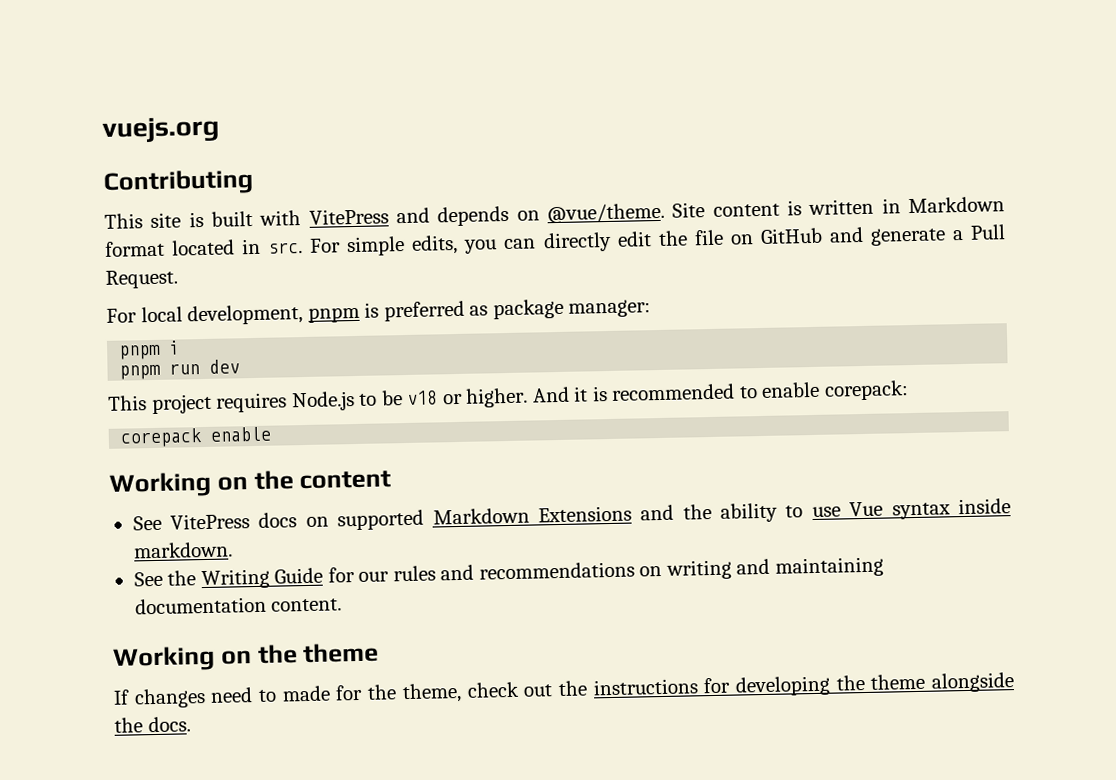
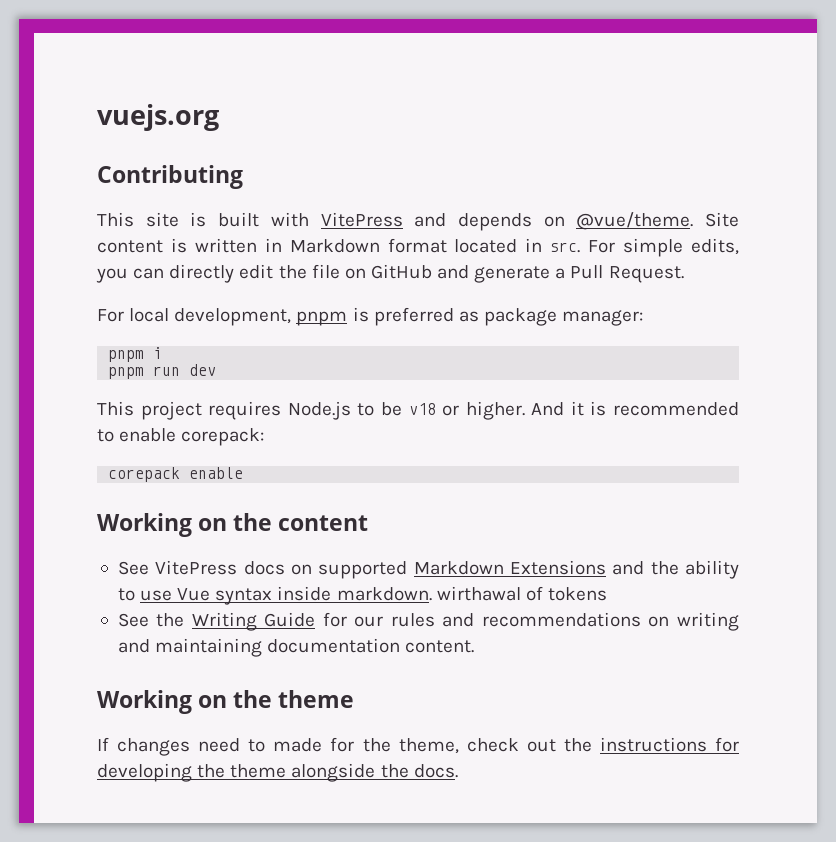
(233, 550) none -> [436,586,607,601] wirthawal of tokens

